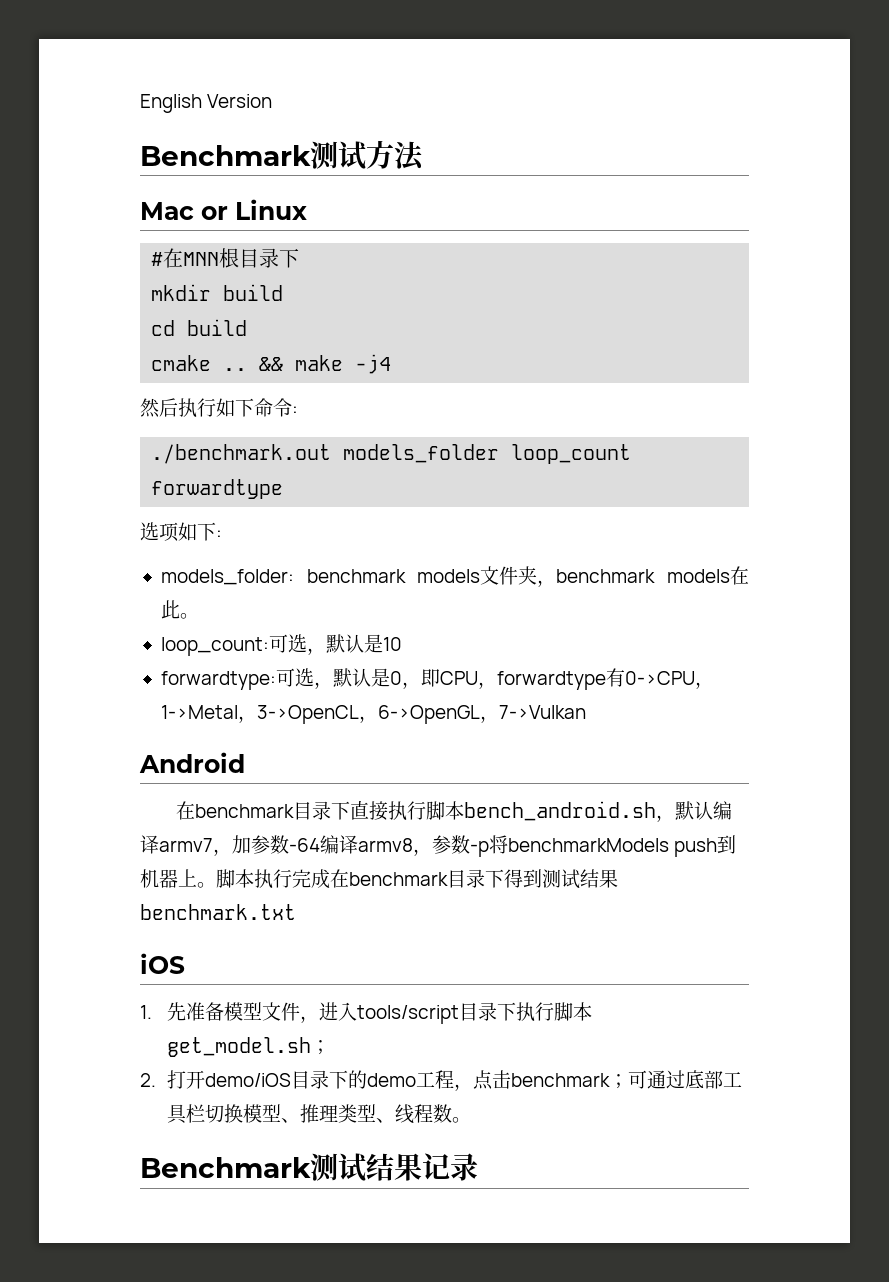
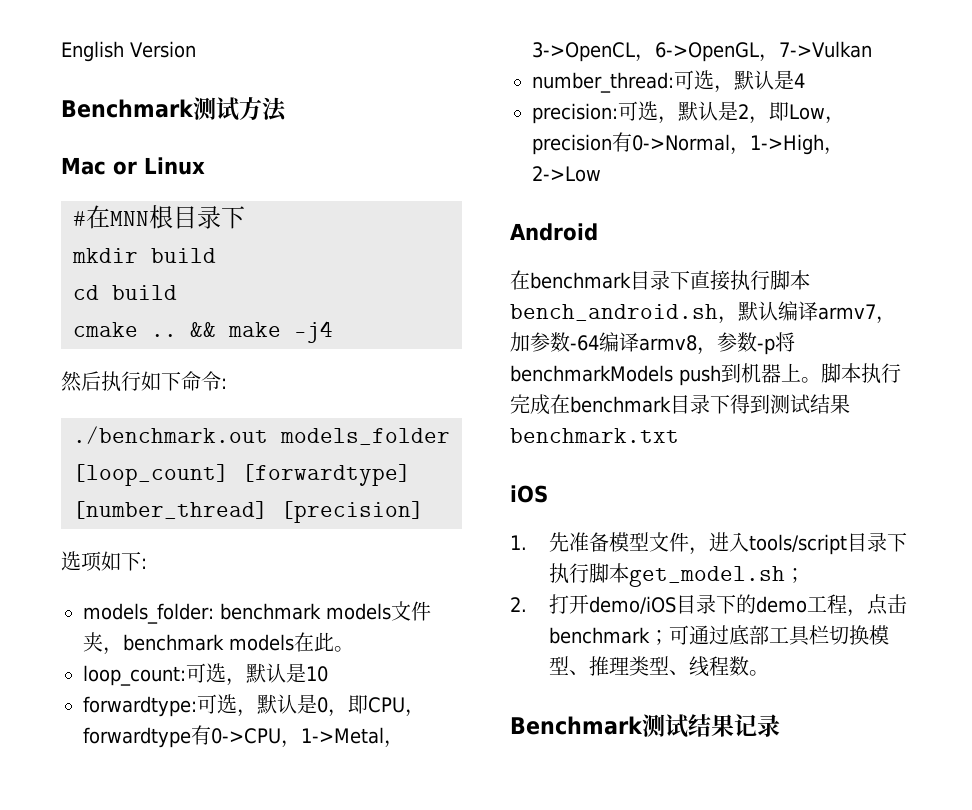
[511,444,632,464] [151,479,284,499] loop_count forwardtype -> [73,464,411,486] [73,501,424,523] [loop_count] [forwardtype] [number_thread] [precision]
(586, 712) none -> [532,70,805,93] [532,101,845,124] [532,132,844,155] [532,166,601,182] // number_thread:可选，默认是4 // precision:可选，默认是2，即Low，precision有0->Normal，1->High，2->Low

